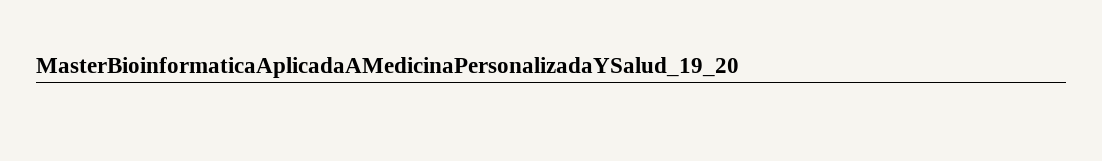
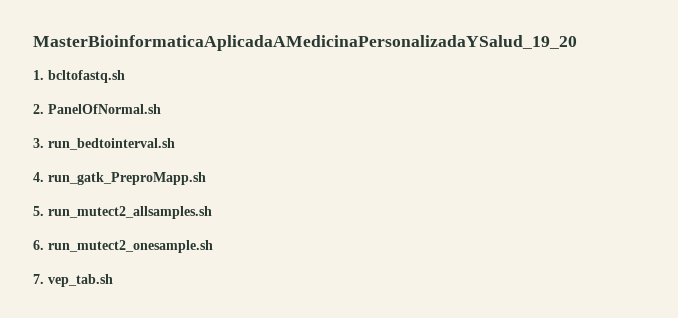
(739, 67) none -> [33,70,125,83] [33,104,161,114] [33,138,175,150] [33,172,206,185] [33,206,212,219] [33,240,213,253] [33,274,113,287] // 1. bcltofastq.sh // 2. PanelOfNormal.sh // 3. run_bedtointerval.sh // 4. run_gatk_PreproMapp.sh // 5. run_mutect2_allsamples.sh // 6. run_mutect2_onesample.sh // 7. vep_tab.sh

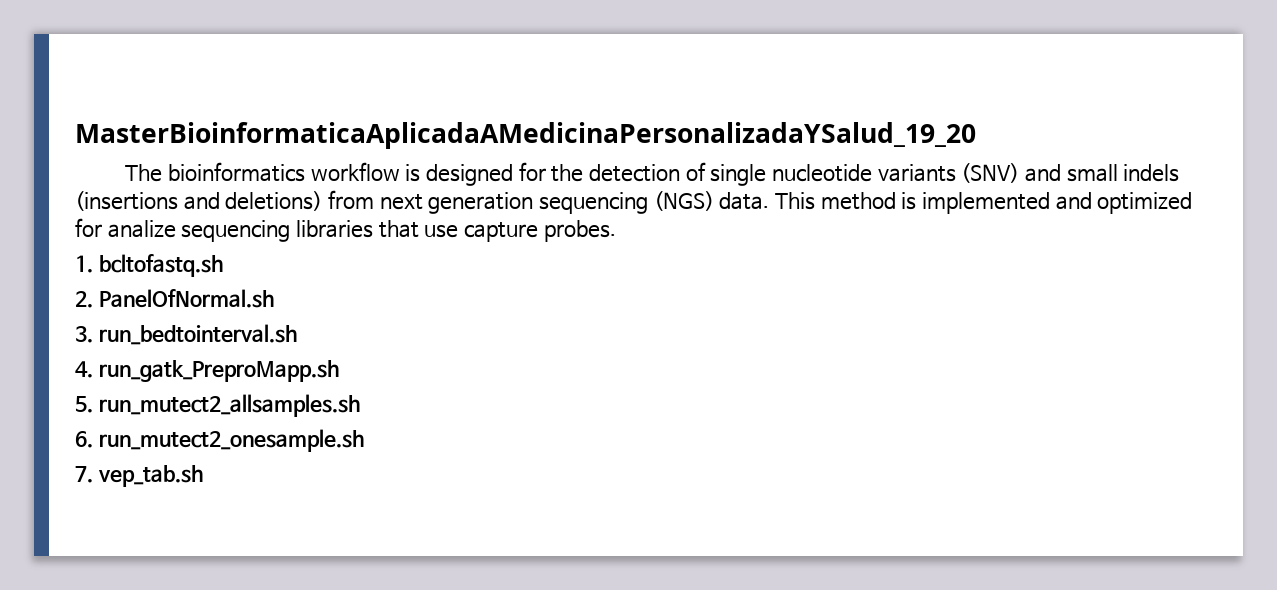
(577, 43) none -> [125,162,1180,186] [75,190,1193,214] [75,218,616,242] // The bioinformatics workflow is designed for the detection of single nucleotide variants (SNV) and small indels (insertions and deletions) from next generation sequencing (NGS) data. This method is implemented and optimized for analize sequencing libraries that use capture probes.

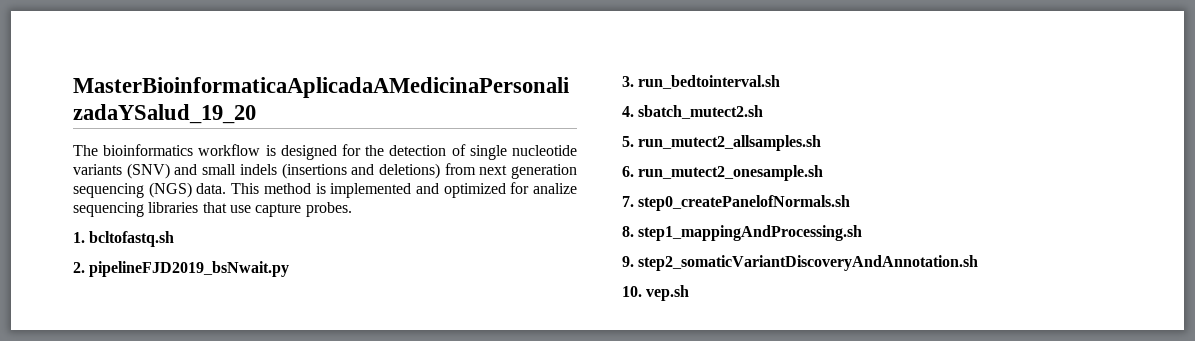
[98,289,274,308] PanelOfNormal.sh -> [89,261,290,277] pipelineFJD2019_bsNwait.py
[98,360,339,382] run_gatk_PreproMapp.sh -> [638,105,764,119] sbatch_mutect2.sh
[97,465,203,487] vep_tab.sh -> [638,195,851,211] [622,225,863,241] [622,255,979,271] [622,285,690,301] step0_createPanelofNormals.sh // 8. step1_mappingAndProcessing.sh // 9. step2_somaticVariantDiscoveryAndAnnotation.sh // 10. vep.sh

